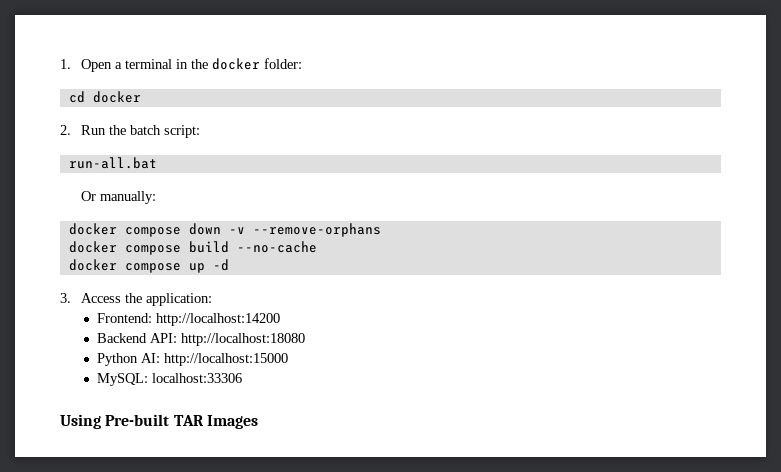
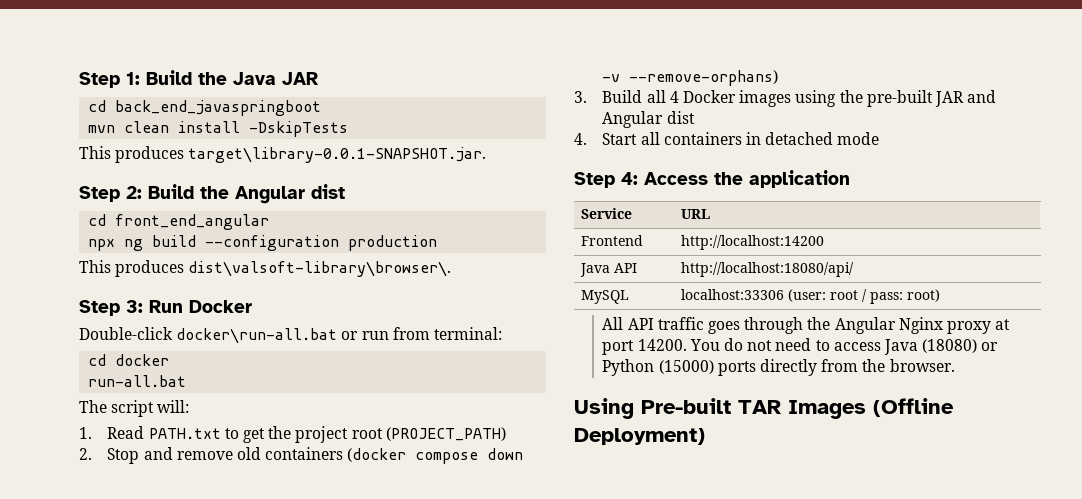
[60,58,302,72] [68,91,141,103] [60,125,200,138] [68,157,157,169] [80,191,156,204] [68,223,381,237] [68,241,317,255] [68,259,229,273] [60,293,212,306] [96,313,280,326] [96,333,305,346] [96,353,288,366] [96,373,242,386] 1. Open a terminal in the docker folder: // cd docker // 2. Run the batch script: // run-all.bat // Or manually: // docker compose down -v --remove-orphans // docker compose build --no-cache // docker compose up -d // 3. Access the application: // Frontend: http://localhost:14200 // Backend API: http://localhost:18080 // Python AI: http://localhost:15000 // MySQL: localhost:33306 -> [79,70,319,88] [88,100,322,116] [88,121,349,137] [79,146,487,163] [79,184,345,204] [88,214,270,230] [88,235,438,251] [79,260,452,277] [79,300,252,316] [79,327,502,344] [88,354,170,366] [88,375,187,387] [79,400,190,417] [79,426,506,443] [79,447,524,464] [602,70,779,86] [574,90,997,107] [602,111,695,128] [574,132,880,145] [574,170,850,188] [580,208,632,219] [680,209,710,219] [580,235,643,246] [680,235,824,250] [579,263,637,277] [680,262,854,277] [580,290,629,304] [680,289,940,304] [602,317,1011,334] [602,338,999,355] [602,359,955,376] Step 1: Build the Java JAR // cd back_end_javaspringboot // mvn clean install -DskipTests // This produces target\library-0.0.1-SNAPSHOT.jar. // Step 2: Build the Angular dist // cd front_end_angular // npx ng build --configuration production // This produces dist\valsoft-library\browser\. // Step 3: Run Docker // Double-click docker\run-all.bat or run from terminal: // cd docker // run-all.bat // The script will: // 1. Read PATH.txt to get the project root (PROJECT_PATH) // 2. Stop and remove old containers (docker compose down -v --remove-orphans) // 3. Build all 4 Docker images using the pre-built JAR and Angular dist // 4. Start all containers in detached mode // Step 4: Access the application // Service | URL // Frontend | http://localhost:14200 // Java API | http://localhost:18080/api/ // MySQL | localhost:33306 (user: root / pass: root) // All API traffic goes through the Angular Nginx proxy at port 14200. You do not need to access Java (18080) or Python (15000) ports directly from the browser.
(258, 422) none -> [873,398,954,417] [574,428,705,445] (Offline Deployment)

